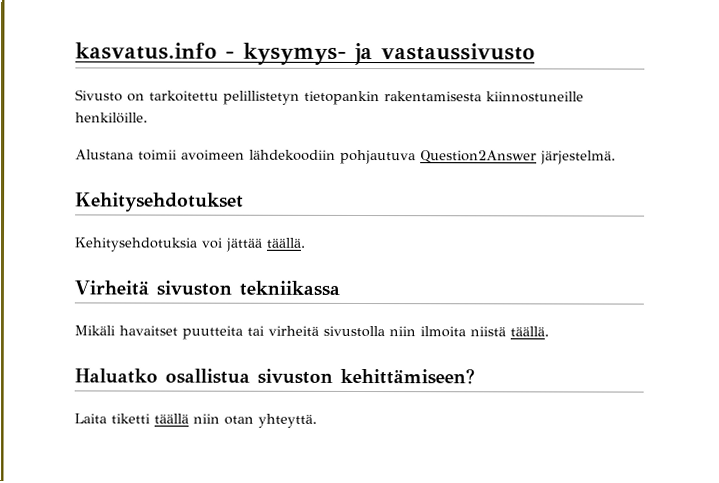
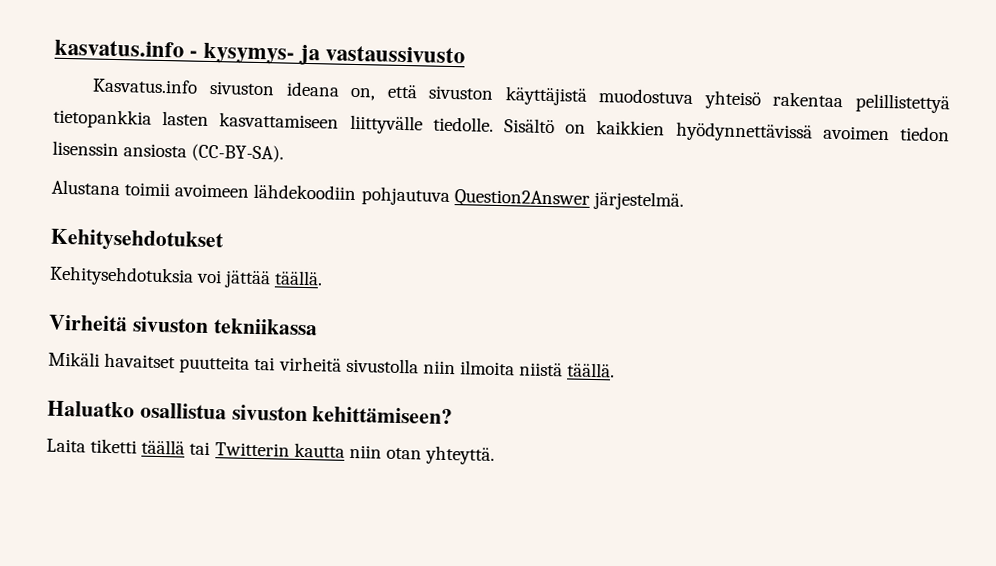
[75,89,584,106] [75,112,148,124] Sivusto on tarkoitettu pelillistetyn tietopankin rakentamisesta kiinnostuneille henkilöille. -> [92,78,950,114] [53,108,951,143] [52,140,285,163] Kasvatus.info sivuston ideana on, että sivuston käyttäjistä muodostuva yhteisö rakentaa pelillistettyä tietopankkia lasten kasvattamiseen liittyvälle tiedolle. Sisältö on kaikkien hyödynnettävissä avoimen tiedon lisenssin ansiosta (CC-BY-SA).
(189, 418) none -> [189,441,345,458] tai Twitterin kautta

